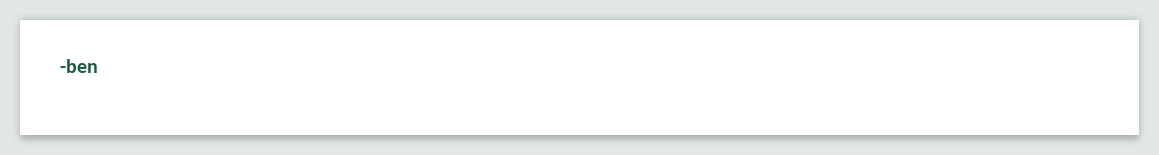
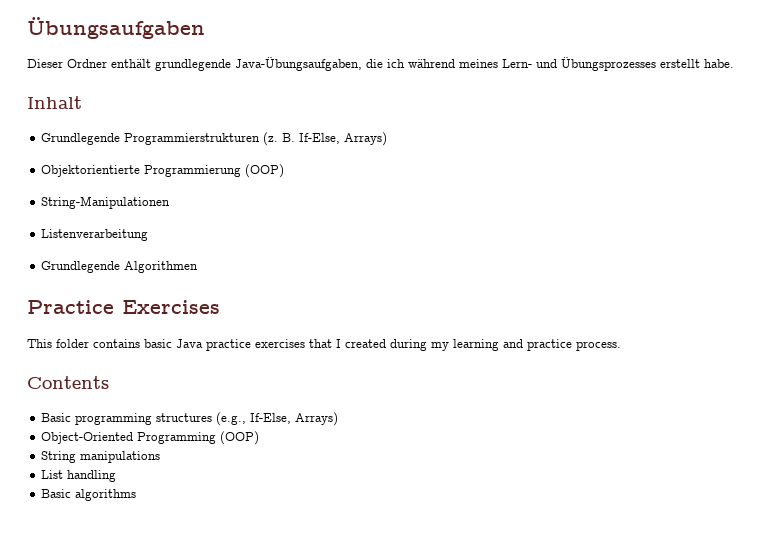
[60,59,98,73] -ben -> [27,17,205,39] [27,57,734,71] [27,96,82,109] [41,132,388,146] [41,164,285,178] [41,196,171,209] [41,229,149,241] [41,261,199,273] [27,300,220,314] [27,339,621,351] [27,376,109,389] [41,412,339,426] [41,431,260,445] [41,451,161,463] [41,470,117,482] [41,489,137,501] Übungsaufgaben // Dieser Ordner enthält grundlegende Java-Übungsaufgaben, die ich während meines Lern- und Übungsprozesses erstellt habe. // Inhalt // Grundlegende Programmierstrukturen (z. B. If-Else, Arrays) // Objektorientierte Programmierung (OOP) // String-Manipulationen // Listenverarbeitung // Grundlegende Algorithmen // Practice Exercises // This folder contains basic Java practice exercises that I created during my learning and practice process. // Contents // Basic programming structures (e.g., If-Else, Arrays) // Object-Oriented Programming (OOP) // String manipulations // List handling // Basic algorithms

